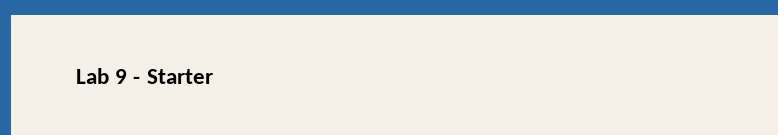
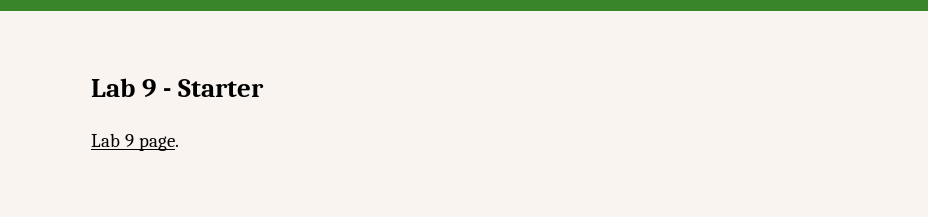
(213, 76) none -> [91,133,180,151] // Lab 9 page.

